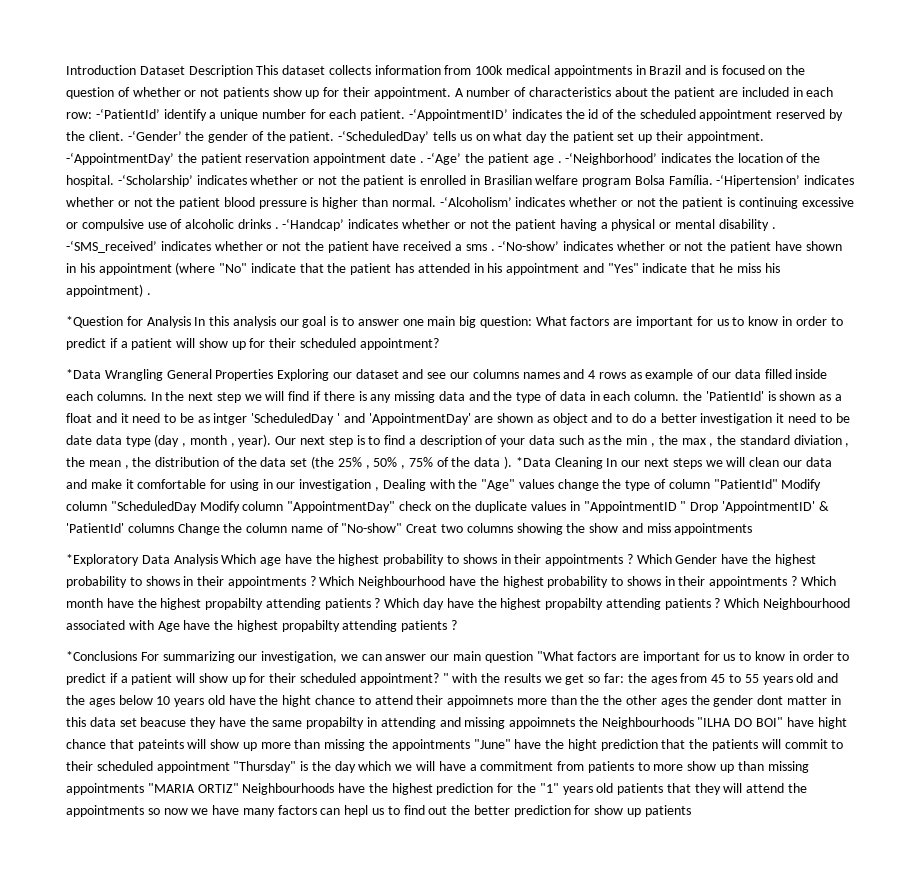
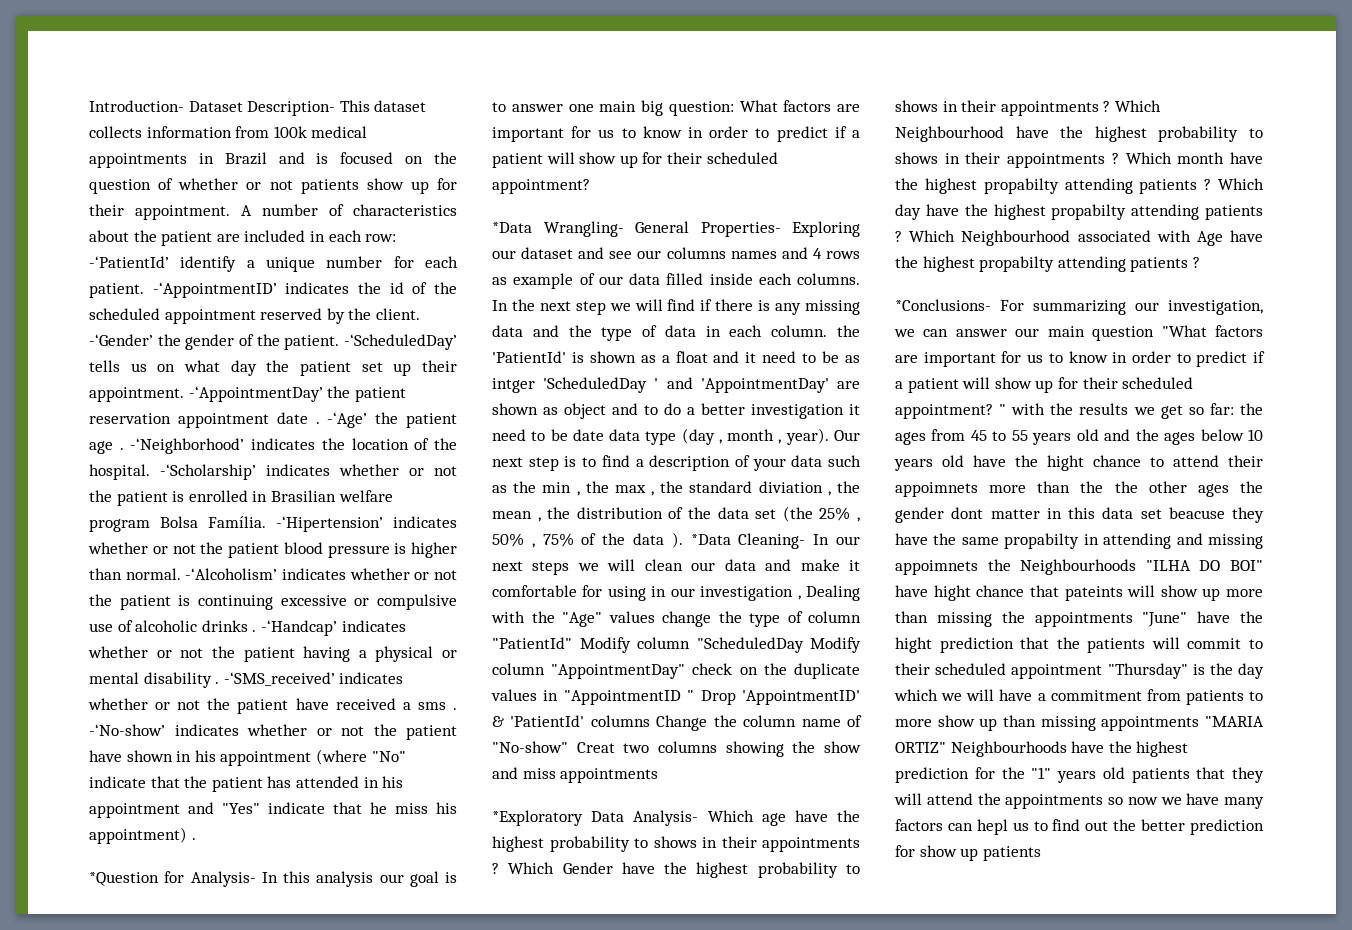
[66,65,253,77] Introduction Dataset Description -> [89,100,336,116] Introduction- Dataset Description-
[146,316,191,328] Analysis -> [190,871,256,887] Analysis-
[104,369,274,381] Wrangling General Properties -> [543,221,781,237] Wrangling- General Properties-
[554,457,603,469] Cleaning -> [738,533,806,549] Cleaning-
[173,554,218,566] Analysis -> [633,810,699,826] Analysis-
[66,651,137,661] *Conclusions -> [895,299,991,311] *Conclusions-

